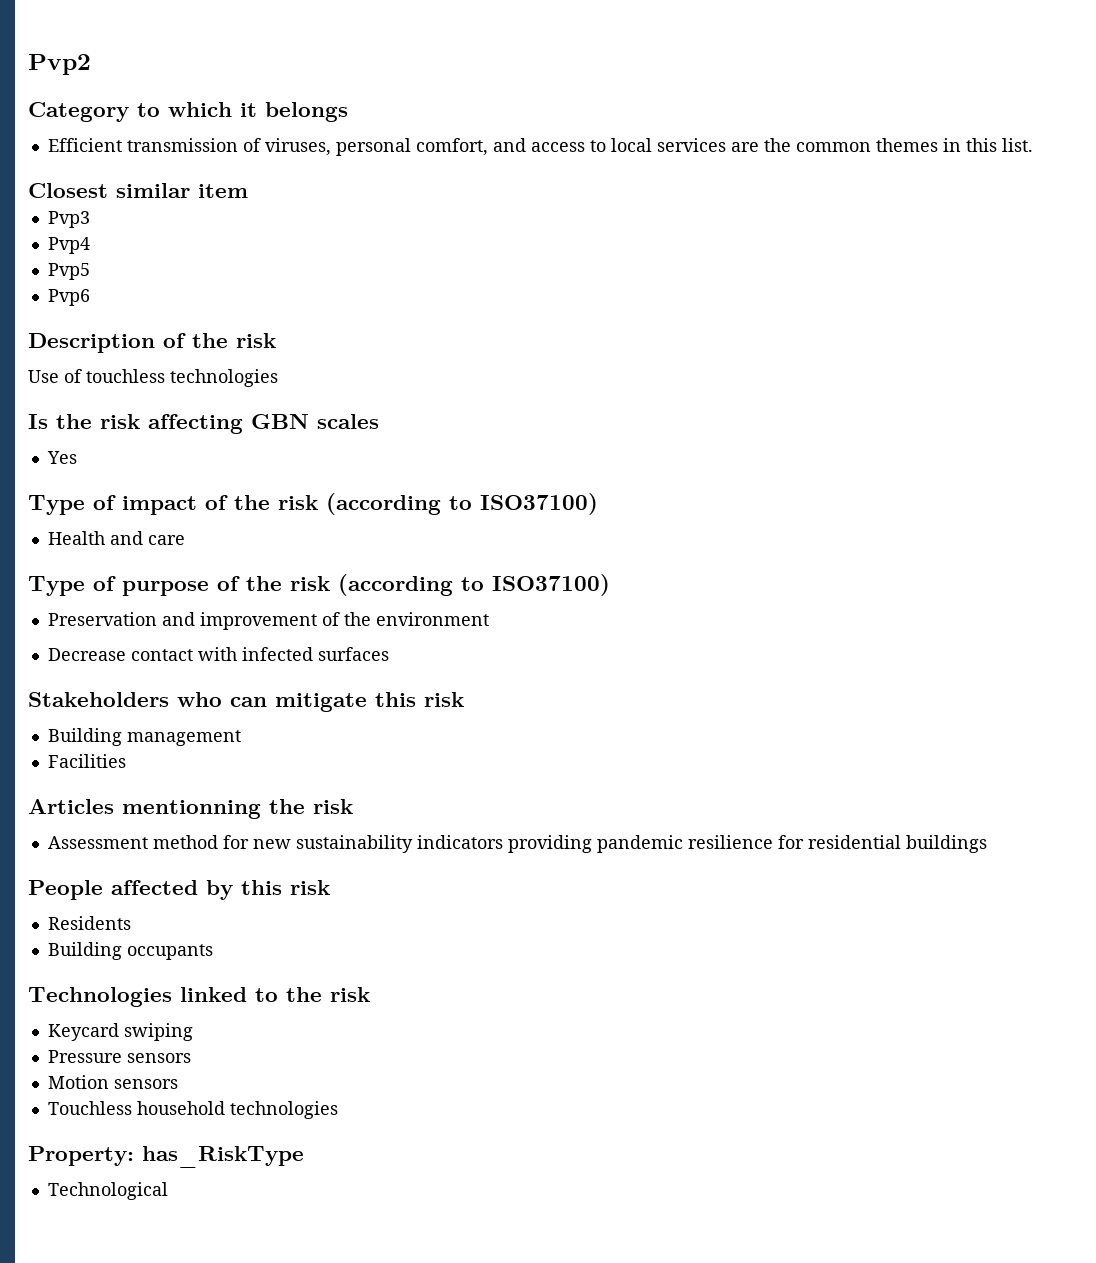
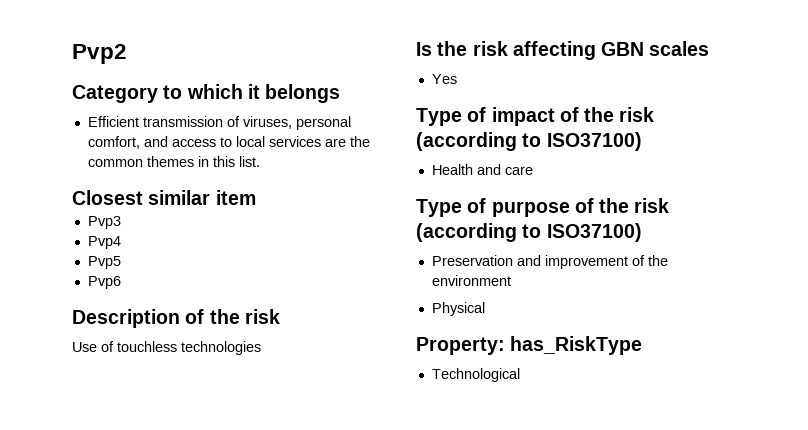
[47,647,389,661] [28,692,464,712] [47,728,241,746] [47,754,126,768] [28,799,353,819] [47,835,987,853] [28,880,330,900] [47,916,131,930] [47,942,213,960] [28,987,370,1007] [47,1023,193,1041] [47,1050,191,1063] [47,1075,178,1089] [47,1101,338,1119] Decrease contact with infected surfaces // Stakeholders who can mitigate this risk // Building management // Facilities // Articles mentionning the risk // Assessment method for new sustainability indicators providing pandemic resilience for residential buildings // People affected by this risk // Residents // Building occupants // Technologies linked to the risk // Keycard swiping // Pressure sensors // Motion sensors // Touchless household technologies -> [431,302,485,316] Physical

